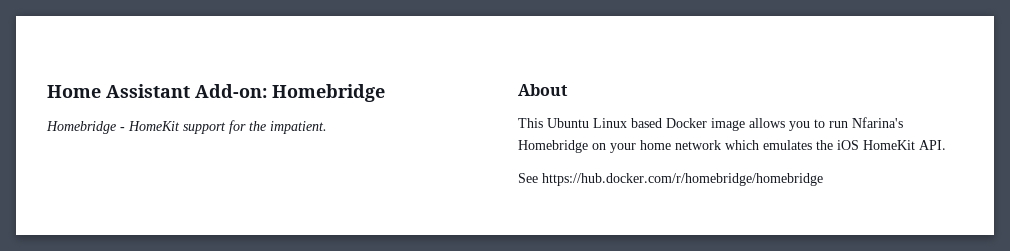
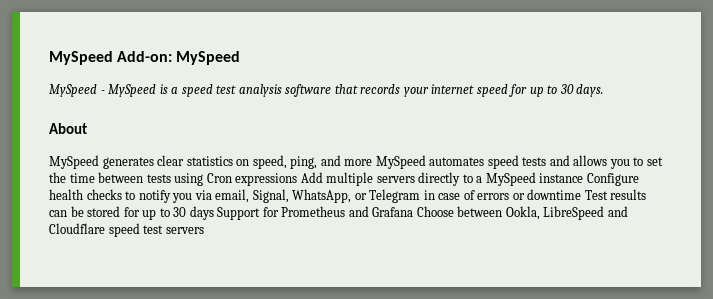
[47,84,385,102] [46,120,327,134] [518,84,568,96] [518,117,903,131] [518,140,946,153] [518,173,823,186] Home Assistant Add-on: Homebridge // Homebridge - HomeKit support for the impatient. // About // This Ubuntu Linux based Docker image allows you to run Nfarina's Homebridge on your home network which emulates the iOS HomeKit API. // See https://hub.docker.com/r/homebridge/homebridge -> [49,51,241,65] [49,84,604,97] [49,123,87,134] [49,155,663,169] [49,172,639,186] [49,189,647,203] [49,206,628,220] [49,223,204,237] MySpeed Add-on: MySpeed // MySpeed - MySpeed is a speed test analysis software that records your internet speed for up to 30 days. // About // MySpeed generates clear statistics on speed, ping, and more MySpeed automates speed tests and allows you to set the time between tests using Cron expressions Add multiple servers directly to a MySpeed instance Configure health checks to notify you via email, Signal, WhatsApp, or Telegram in case of errors or downtime Test results can be stored for up to 30 days Support for Prometheus and Grafana Choose between Ookla, LibreSpeed and Cloudflare speed test servers

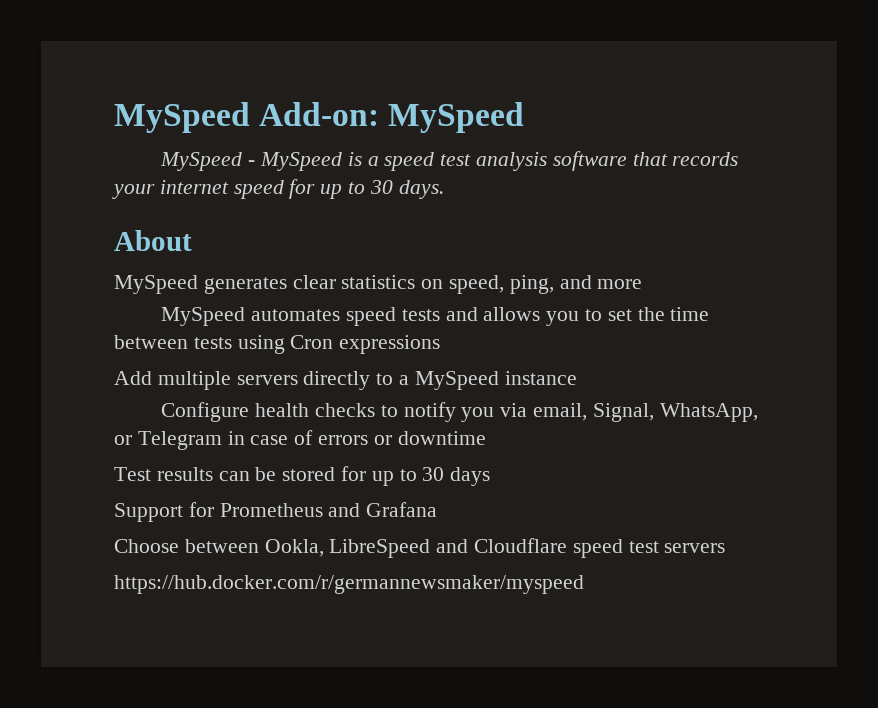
(373, 162) none -> (643, 284) //
(298, 179) none -> (441, 344) //
(584, 178) none -> (577, 378) //
(582, 194) none -> (486, 438) //
(214, 213) none -> (491, 476) //
(414, 212) none -> (438, 509) //
(204, 230) none -> [114,575,584,594] // https://hub.docker.com/r/germannewsmaker/myspeed

